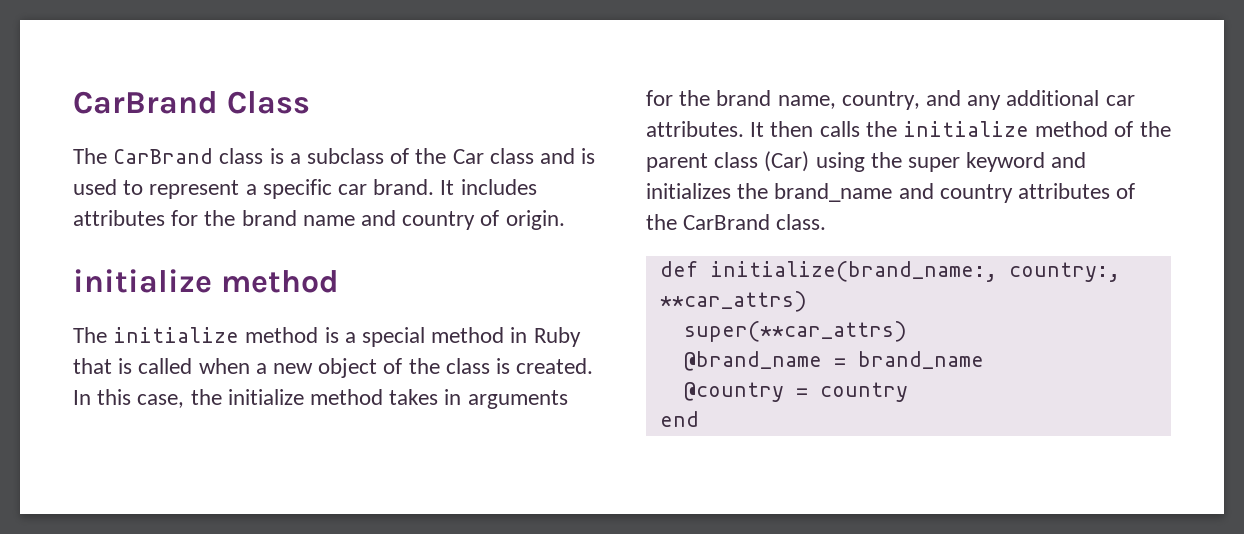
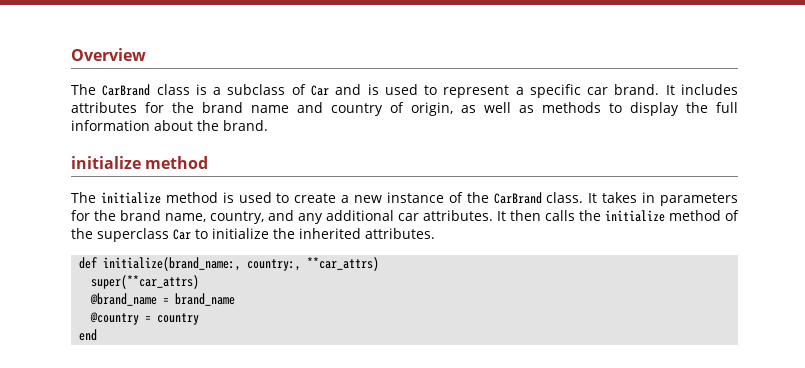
[73,91,310,114] CarBrand Class -> [71,48,146,61] Overview
[415,148,534,164] the Car class -> [310,85,329,96] Car
[505,210,565,230] origin. -> [411,102,738,116] [71,120,268,131] origin, as well as methods to display the full information about the brand.
[344,327,581,347] [73,358,250,374] a special method in Ruby that is called when -> [238,192,337,203] used to create
[318,358,594,378] [73,389,384,408] object of the class is created. In this case, the initialize method -> [386,192,598,204] instance of the CarBrand class. It
[467,390,568,409] arguments -> [659,193,738,206] parameters
[646,151,1087,172] [646,183,1136,203] [646,214,827,230] parent class (Car) using the super keyword and initializes the brand_name and country attributes of the CarBrand class. -> [97,228,435,242] superclass Car to initialize the inherited attributes.

